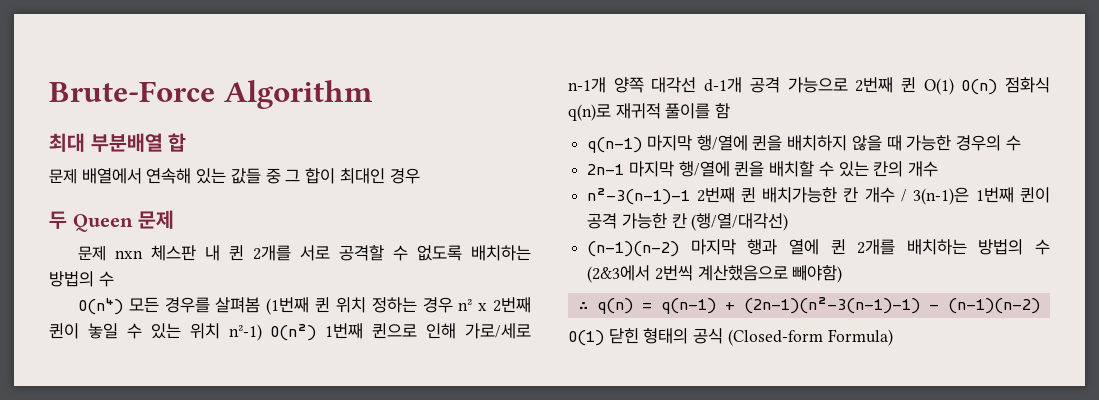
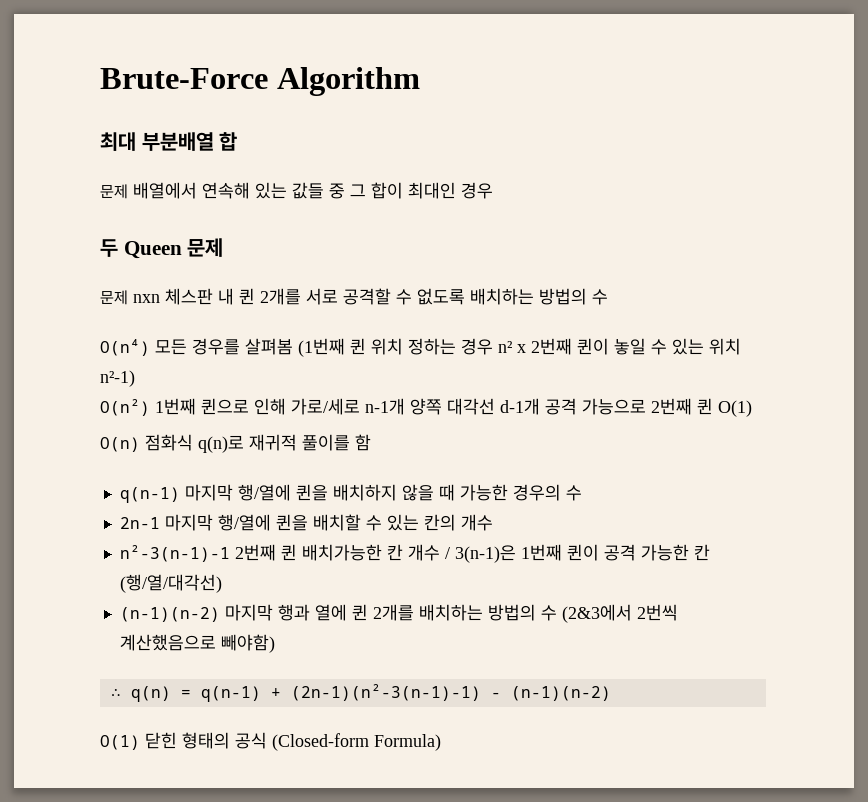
(262, 332) none -> (135, 378) //
(954, 86) none -> (752, 408) //

